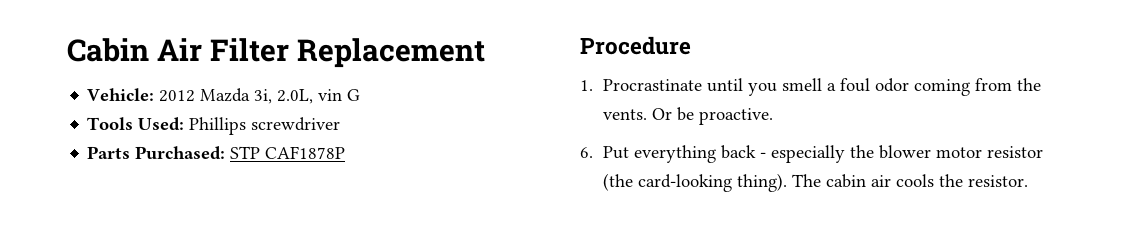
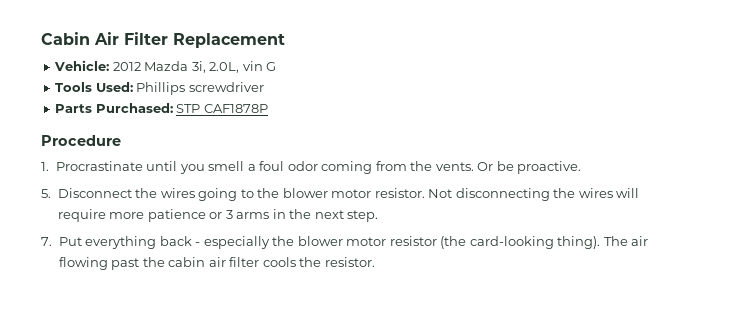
[580,147,593,158] 6. -> [41,188,640,201] [57,209,379,222] [41,237,52,246] 5. Disconnect the wires going to the blower motor resistor. Not disconnecting the wires will require more patience or 3 arms in the next step. // 7.
(821, 180) none -> [631,236,649,246] [58,257,165,270] air flowing past the
(891, 181) none -> [229,257,260,267] filter

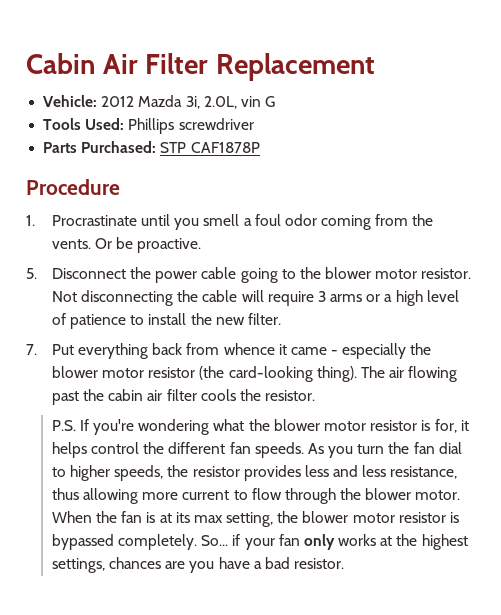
[160,188,195,198] wires -> [155,267,237,283] power cable
[578,188,613,198] wires -> [202,290,238,302] cable
[109,209,379,222] more patience or 3 arms in the next step. -> [317,290,459,306] [51,313,281,329] 3 arms or a high level of patience to install the new filter.
(192, 241) none -> [186,343,327,355] from whence it came
(375, 262) none -> [51,419,469,435] [51,442,462,458] [51,465,458,481] [51,488,461,504] [51,511,459,527] [51,534,468,550] [51,557,345,573] // P.S. If you're wondering what the blower motor resistor is for, it helps control the different fan speeds. As you turn the fan dial to higher speeds, the resistor provides less and less resistance, thus allowing more current to flow through the blower motor. When the fan is at its max setting, the blower motor resistor is bypassed completely. So... if your fan only works at the highest settings, chances are you have a bad resistor.

